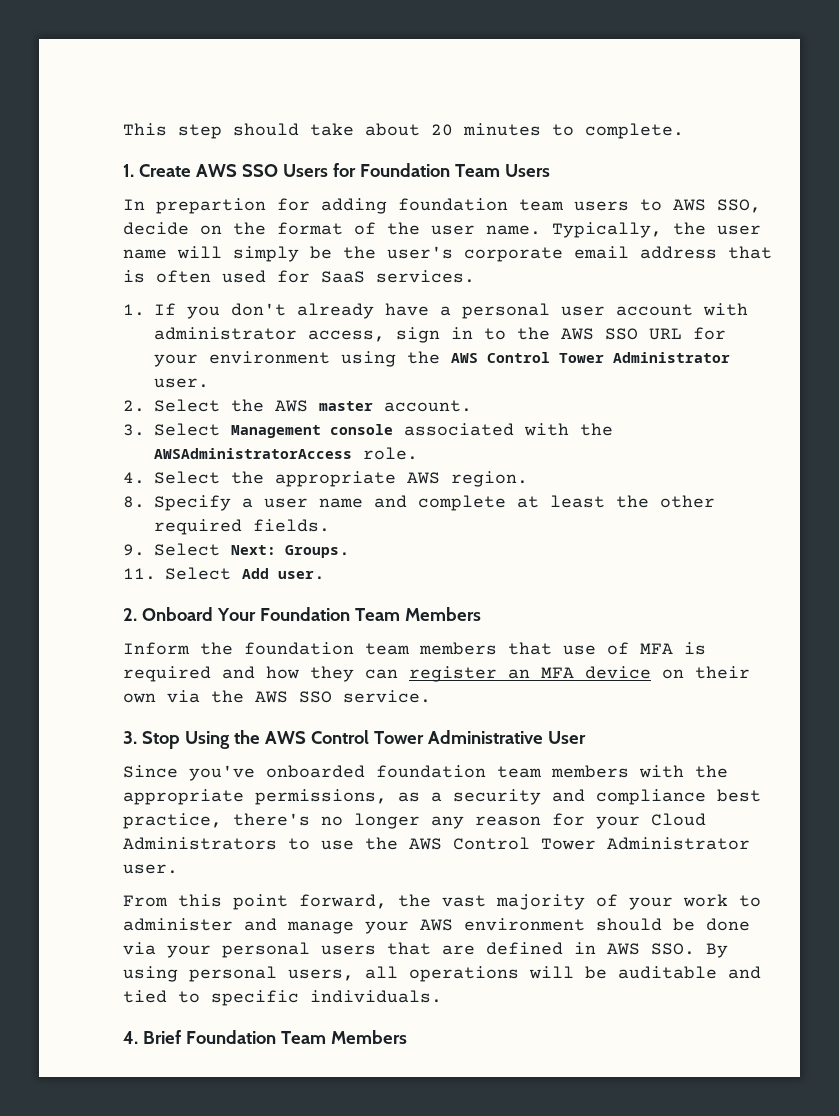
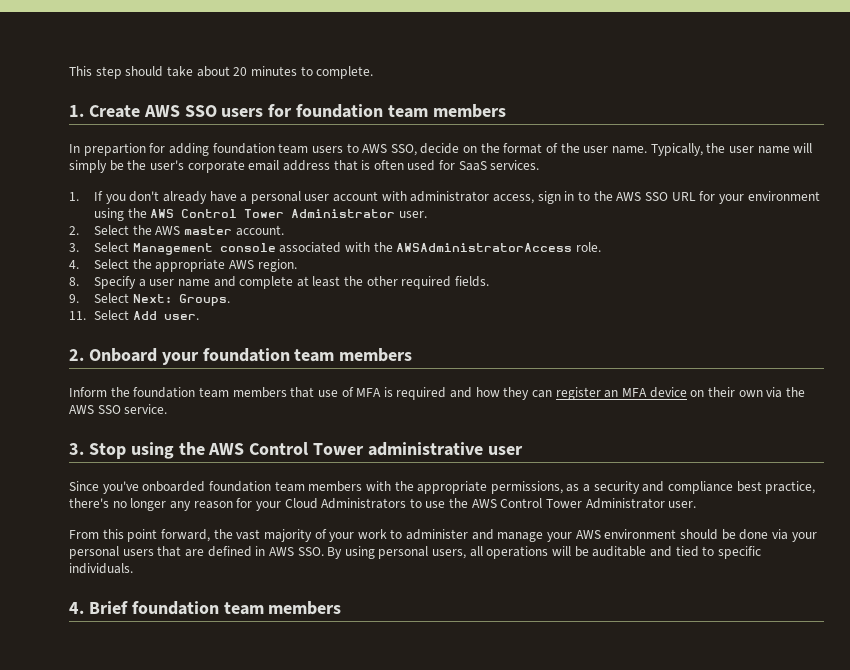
[282,163,550,177] Users for Foundation Team Users -> [221,104,506,118] users for foundation team members
[216,607,481,621] Your Foundation Team Members -> [161,348,413,365] your foundation team members
[184,730,586,749] Using the AWS Control Tower Administrative User -> [130,442,523,459] using the AWS Control Tower administrative user
[185,1030,407,1044] Foundation Team Members -> [131,601,342,615] foundation team members

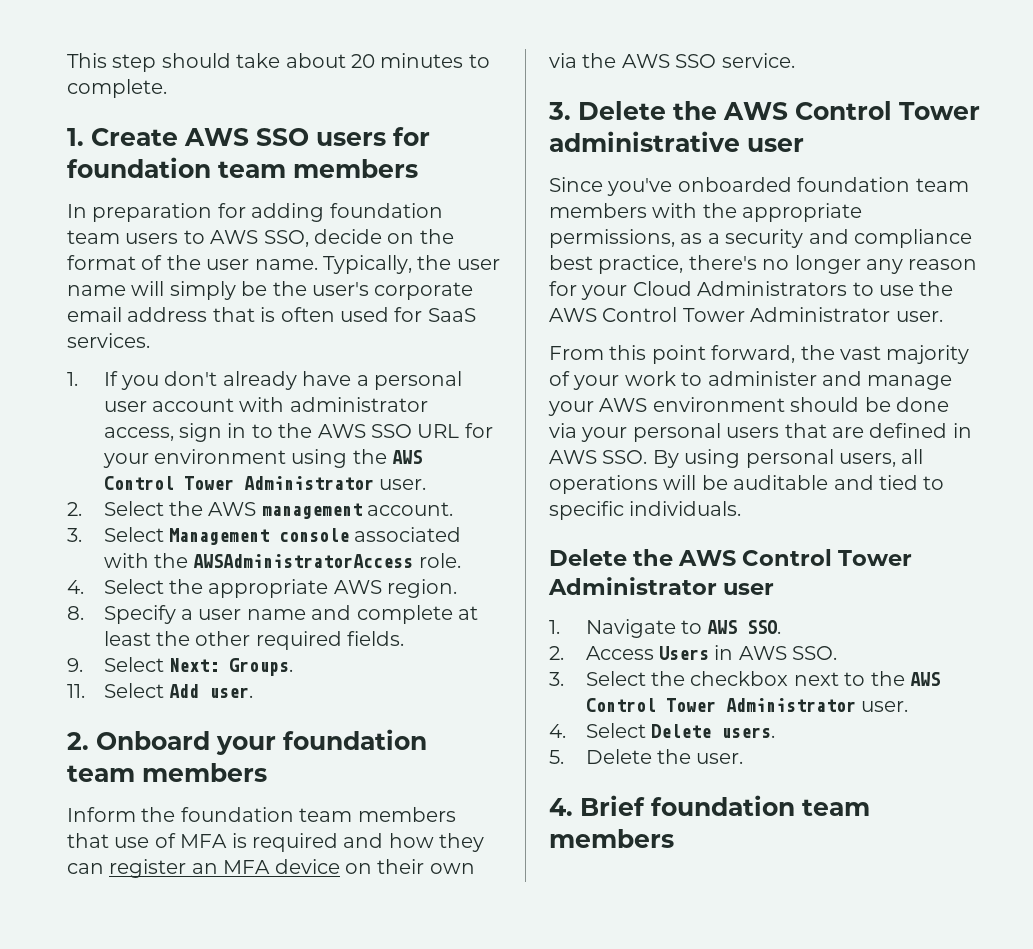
[83,143,146,156] prepartion -> [92,203,213,222] preparation
[183,226,232,235] master -> [261,503,362,519] management
[88,442,174,459] Stop using -> [578,101,666,120] Delete
(133, 568) none -> [549,549,913,566] [548,577,775,595] [549,619,782,638] [549,645,838,660] [549,671,940,686] [585,698,908,712] [549,723,775,738] [549,749,744,764] // Delete the AWS Control Tower Administrator user // 1. Navigate to AWS SSO. // 2. Access Users in AWS SSO. // 3. Select the checkbox next to the AWS Control Tower Administrator user. // 4. Select Delete users. // 5. Delete the user.

